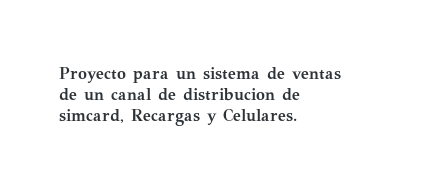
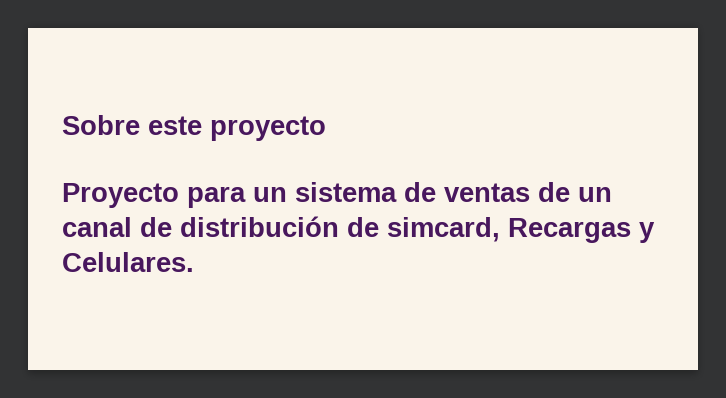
(59, 75) none -> [62,115,326,141] Sobre este proyecto //
[183,88,275,101] distribucion -> [180,216,339,237] distribución

